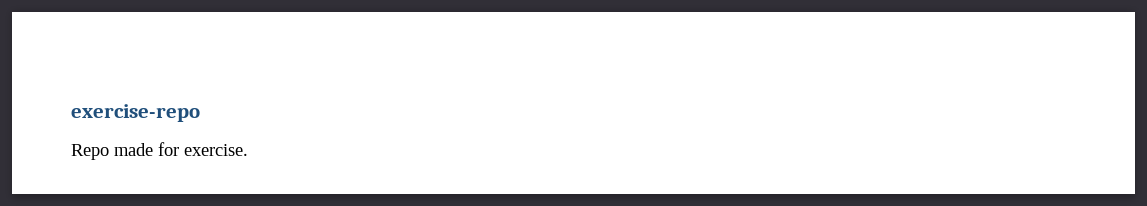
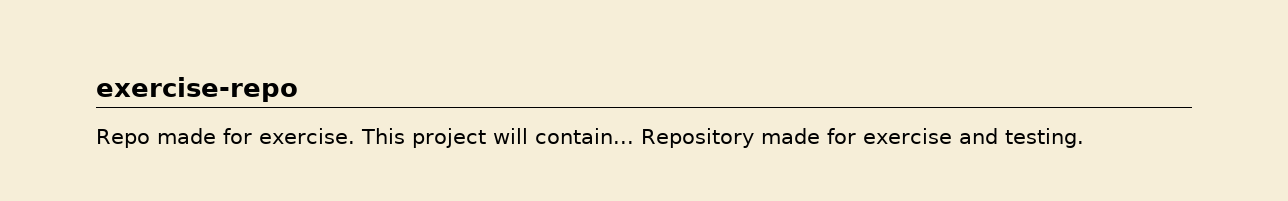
(248, 150) none -> [360,128,1084,148] This project will contain... Repository made for exercise and testing.

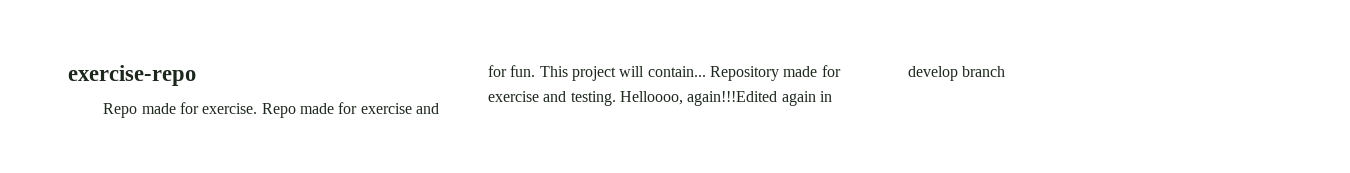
(355, 136) none -> [261,102,439,118] [488,65,536,77] Repo made for exercise and for fun.
(1084, 138) none -> [619,91,832,106] [908,66,1006,81] Helloooo, again!!!Edited again in develop branch

